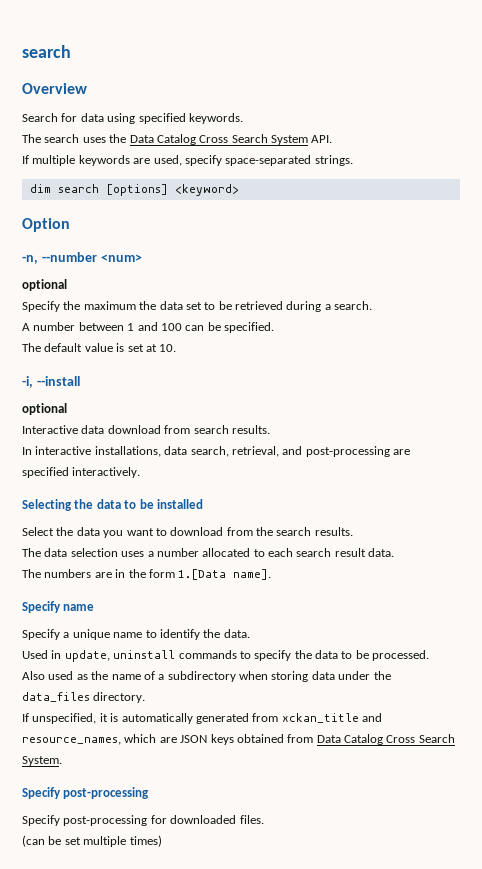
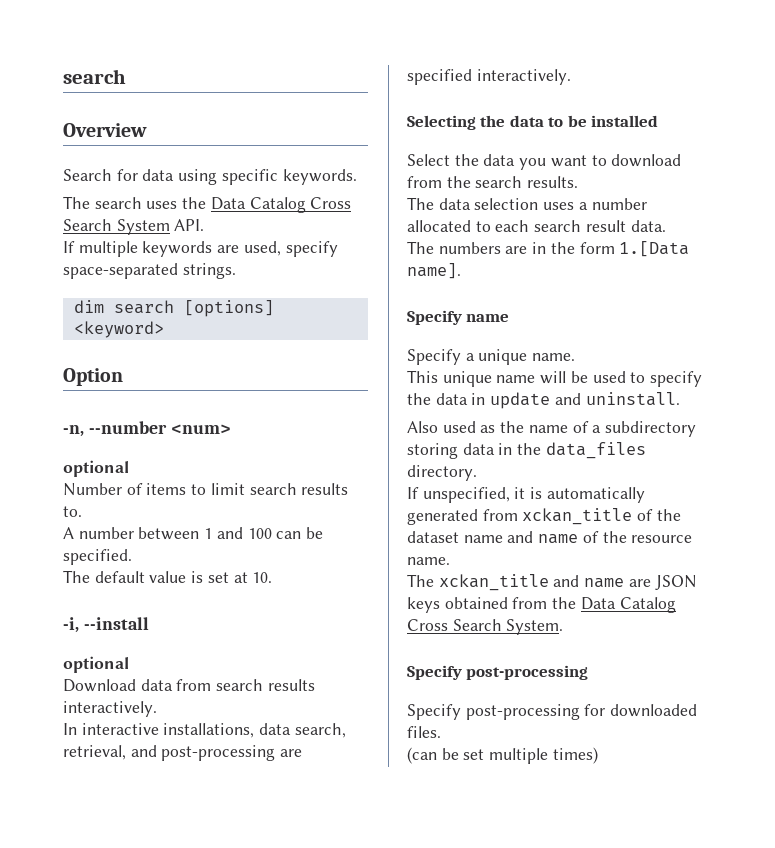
[138,113,186,124] specified -> [221,169,278,185] specific
[22,301,373,312] Specify the maximum the data set to be retrieved during a search. -> [63,483,349,496] [63,506,82,517] Number of items to limit search results to.
[22,425,270,434] Interactive data download from search results. -> [63,679,315,692] [63,701,157,717] Download data from search results interactively.
[113,629,250,640] [22,650,430,662] name to identify the data. // Used in update, uninstall commands to specify the data to be processed. -> [532,353,576,361] [407,370,703,387] [407,392,680,409] name. // This unique name will be used to specify the data in update and uninstall.
[239,671,268,680] when -> (697, 429) none
[338,671,371,680] under -> [498,443,513,455] in
[362,713,382,722] [22,734,157,745] and resource_names, which -> [637,509,681,521] [407,531,693,544] [407,557,450,565] [407,574,625,591] of the dataset name and name of the resource name. // The xckan_title and name
(314, 738) none -> [552,597,577,609] the

